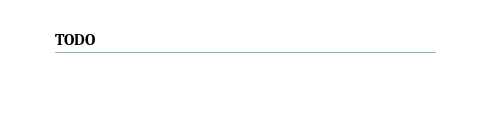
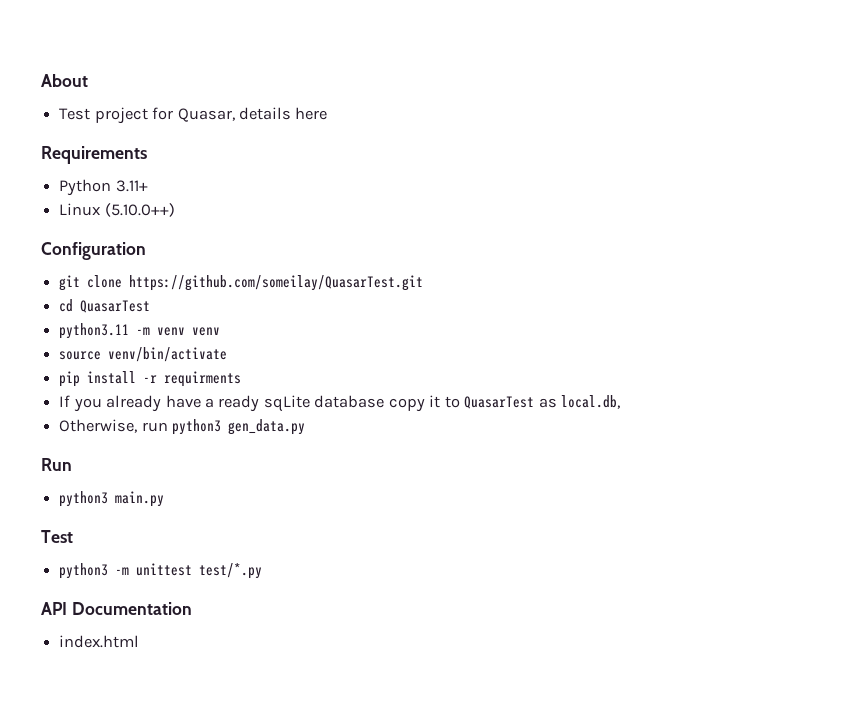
[55,34,95,45] TODO -> [41,74,88,87] [59,107,328,124] [41,146,147,164] [59,179,148,196] [59,203,175,217] [41,242,146,260] [59,275,424,291] [59,299,151,313] [59,323,221,339] [59,347,228,362] [59,371,242,387] [59,395,621,412] [59,419,306,435] [41,458,72,471] [59,491,165,507] [41,530,73,543] [59,563,263,579] [41,602,192,615] [59,635,140,648] About // Test project for Quasar, details here // Requirements // Python 3.11+ // Linux (5.10.0++) // Configuration // git clone https://github.com/someilay/QuasarTest.git // cd QuasarTest // python3.11 -m venv venv // source venv/bin/activate // pip install -r requirments // If you already have a ready sqLite database copy it to QuasarTest as local.db, // Otherwise, run python3 gen_data.py // Run // python3 main.py // Test // python3 -m unittest test/*.py // API Documentation // index.html

